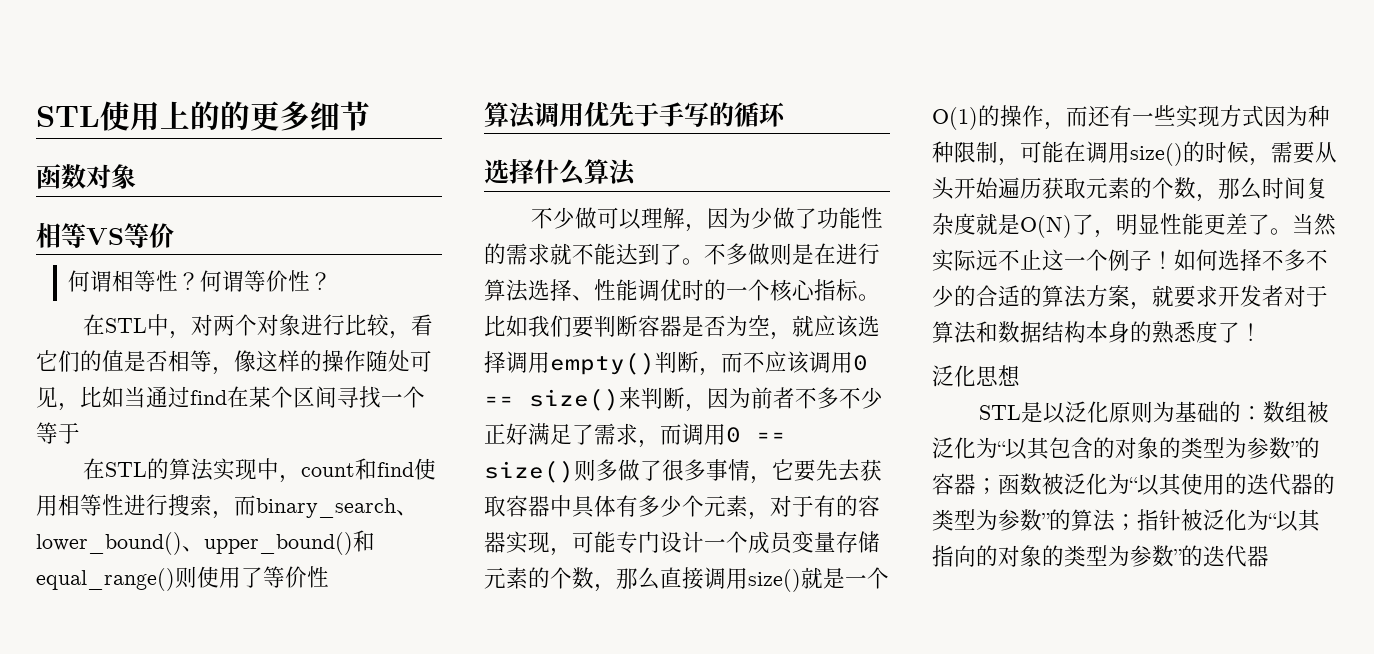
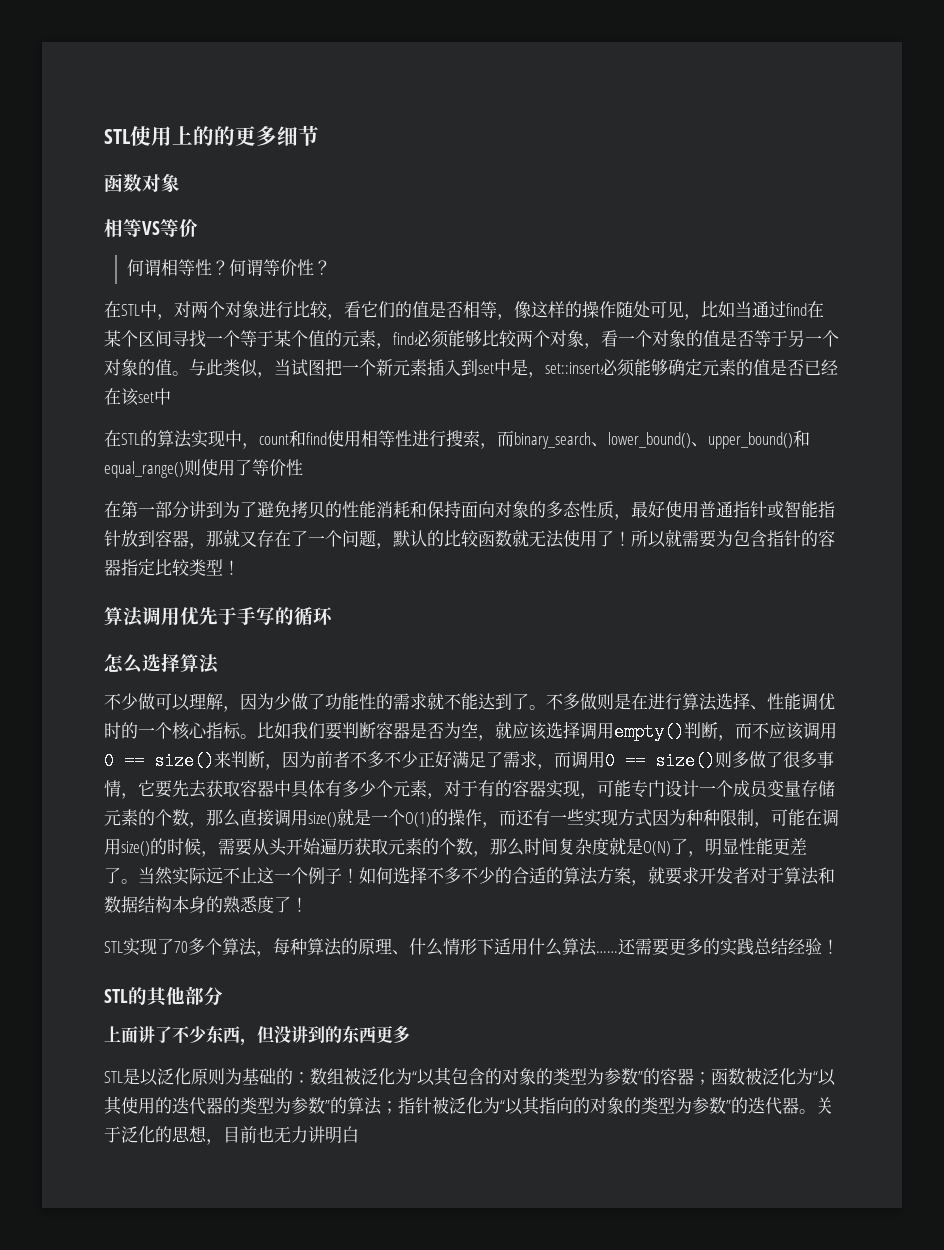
(80, 433) none -> [274,330,839,349] [104,359,838,378] [104,388,171,406] 某个值的元素，find必须能够比较两个对象，看一个对象的值是否等于另一个对象的值。与此类似，当试图把一个新元素插入到set中是，set::insert必须能够确定元素的值是否已经在该set中
(329, 577) none -> [104,501,835,520] [104,529,835,549] [104,559,240,576] // 在第一部分讲到为了避免拷贝的性能消耗和保持面向对象的多态性质，最好使用普通指针或智能指针放到容器，那就又存在了一个问题，默认的比较函数就无法使用了！所以就需要为包含指针的容器指定比较类型！
[484,159,585,186] 选择什么 -> [104,653,180,673] 怎么选择
[932,365,1020,387] 泛化思想 -> [104,938,839,957] [104,986,223,1007] [104,1025,410,1046] STL实现了70多个算法，每种算法的原理、什么情形下适用什么算法……还需要更多的实践总结经验！ // STL的其他部分 // 上面讲了不少东西，但没讲到的东西更多
(1269, 556) none -> [799,1097,833,1114] [104,1126,359,1145] 。关于泛化的思想，目前也无力讲明白

